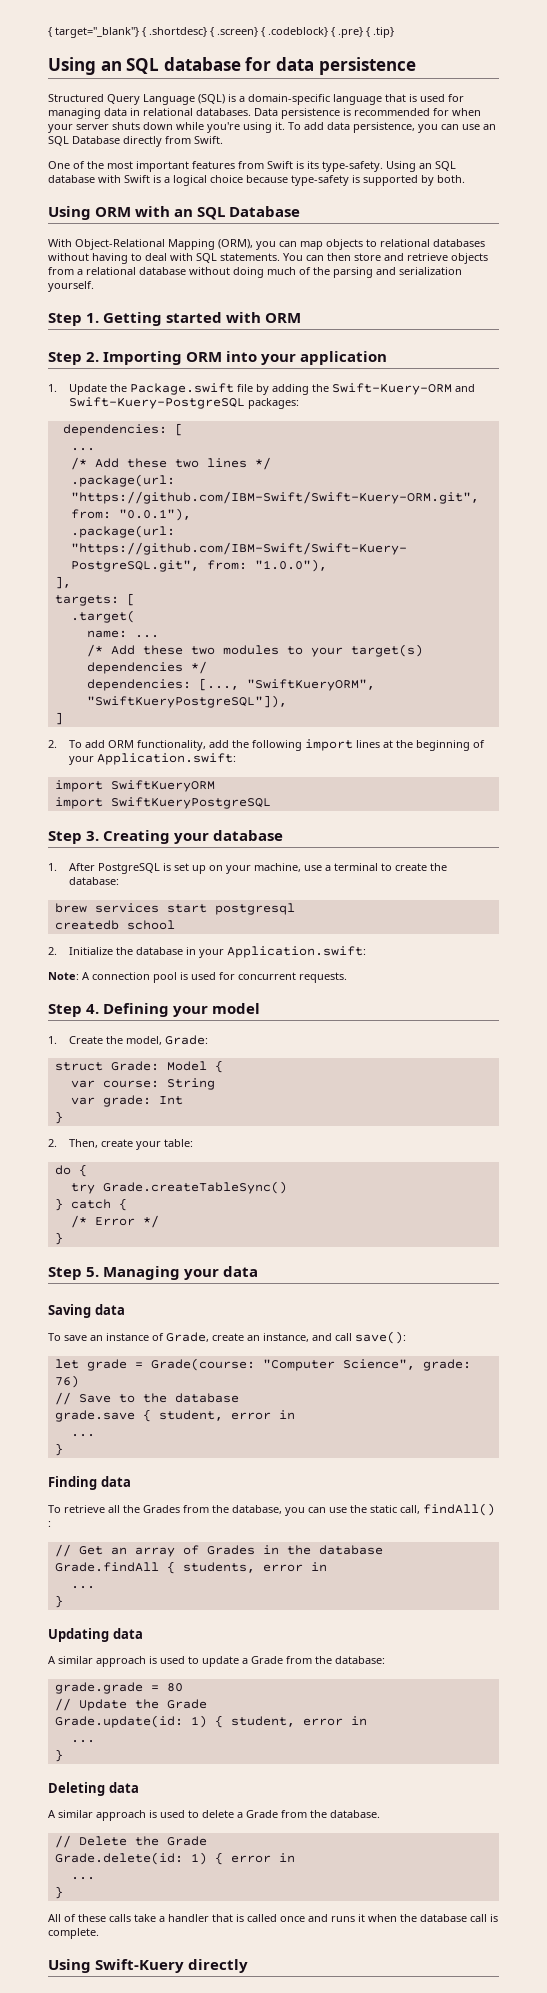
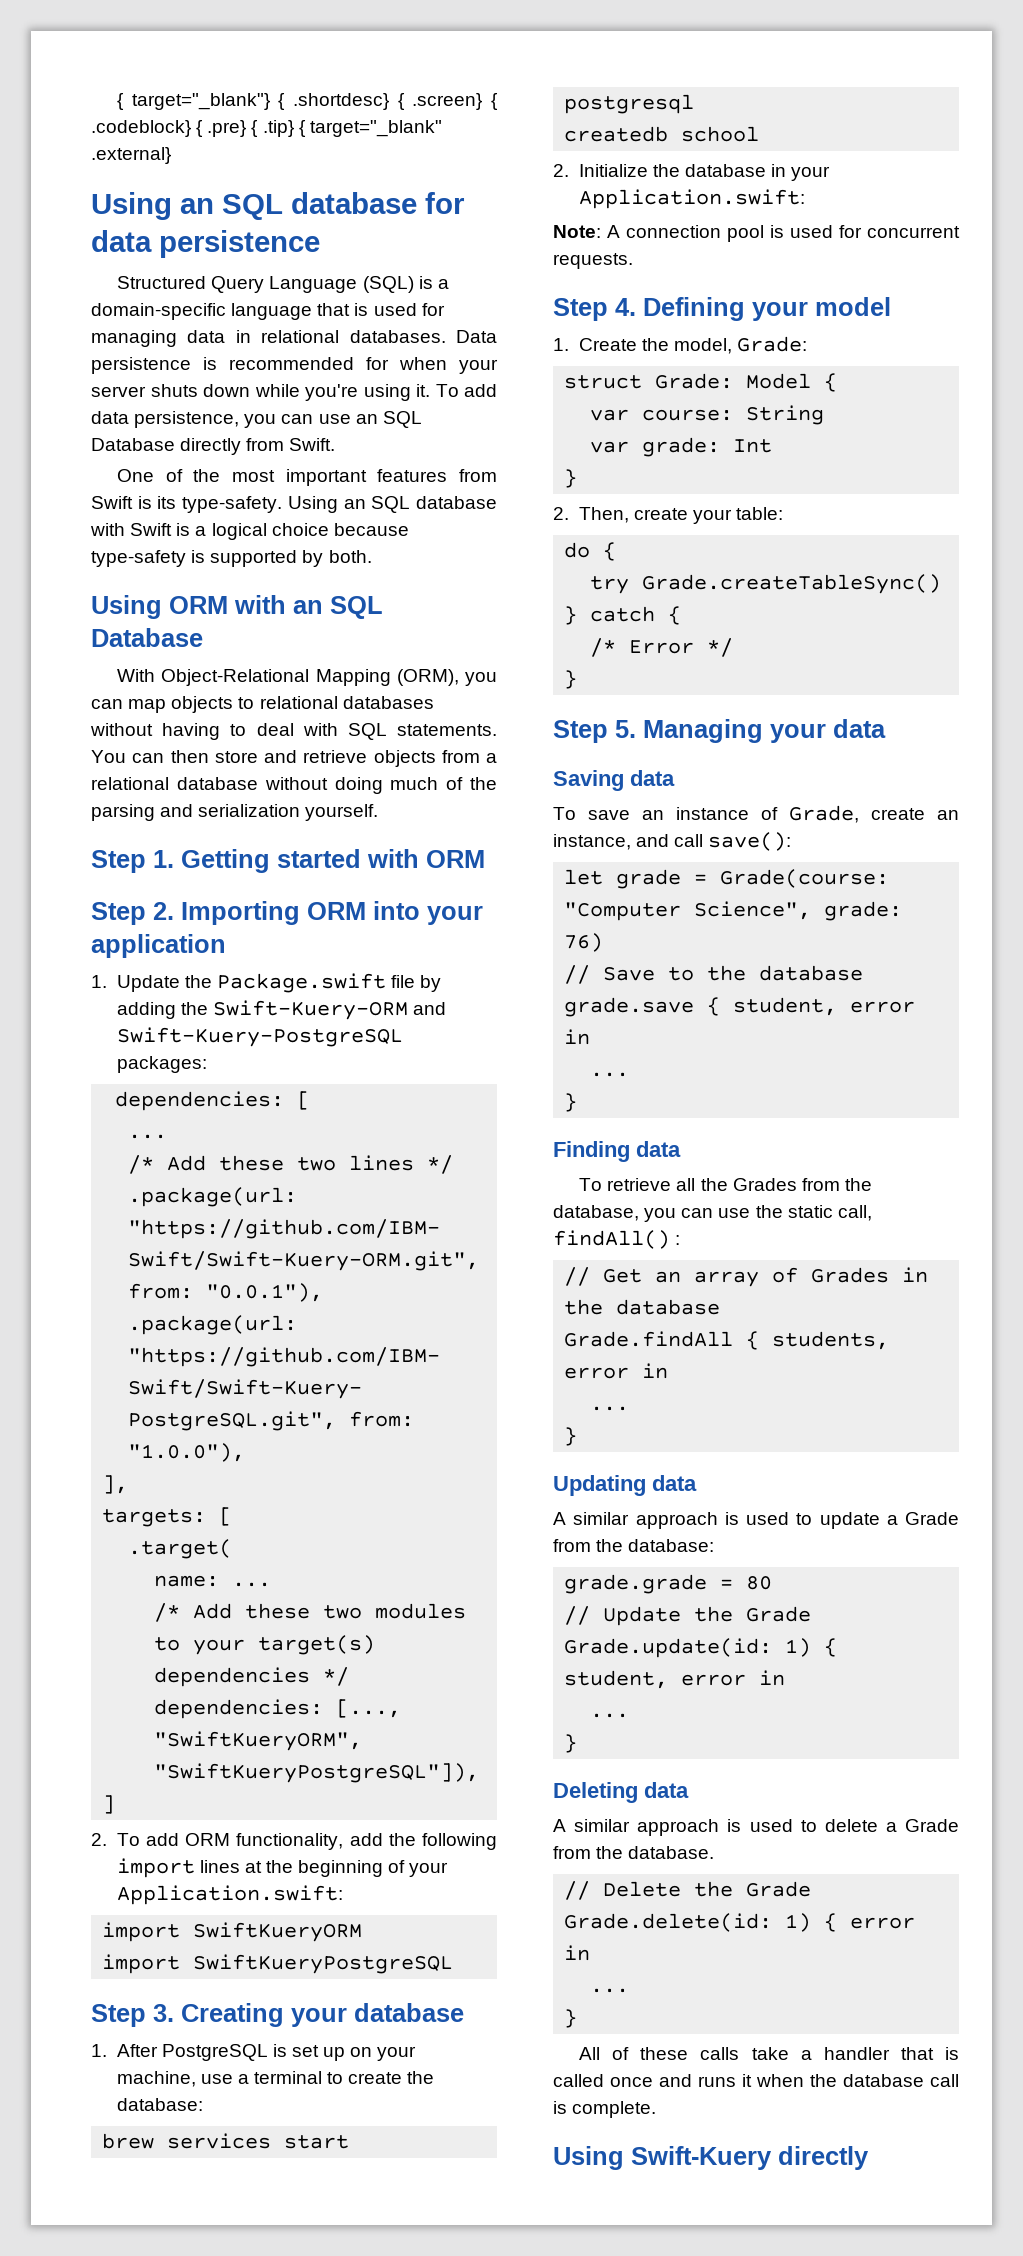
(394, 32) none -> [298,120,442,137] [91,147,171,164] { target="_blank" .external}

